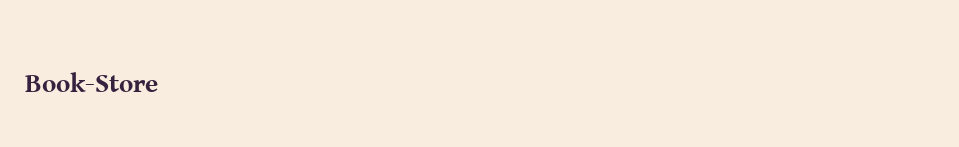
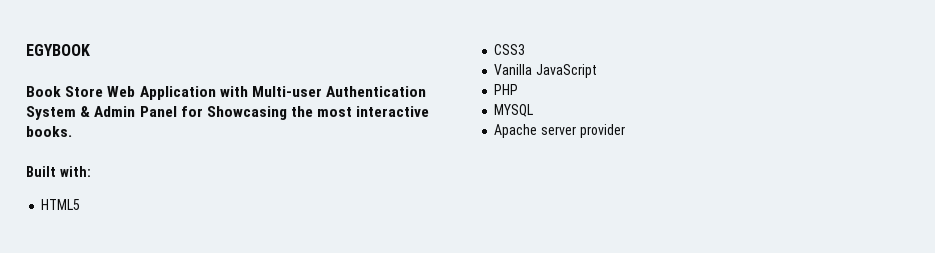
[25,72,158,92] Book-Store -> [26,44,90,56] [26,86,427,100] [26,106,430,120] [26,126,72,137] [26,166,91,177] [41,199,81,210] [494,44,526,55] [494,64,598,78] [494,84,519,95] [494,104,534,117] [494,124,625,138] EGYBOOK // Book Store Web Application with Multi-user Authentication System & Admin Panel for Showcasing the most interactive books. // Built with: // HTML5 // CSS3 // Vanilla JavaScript // PHP // MYSQL // Apache server provider

